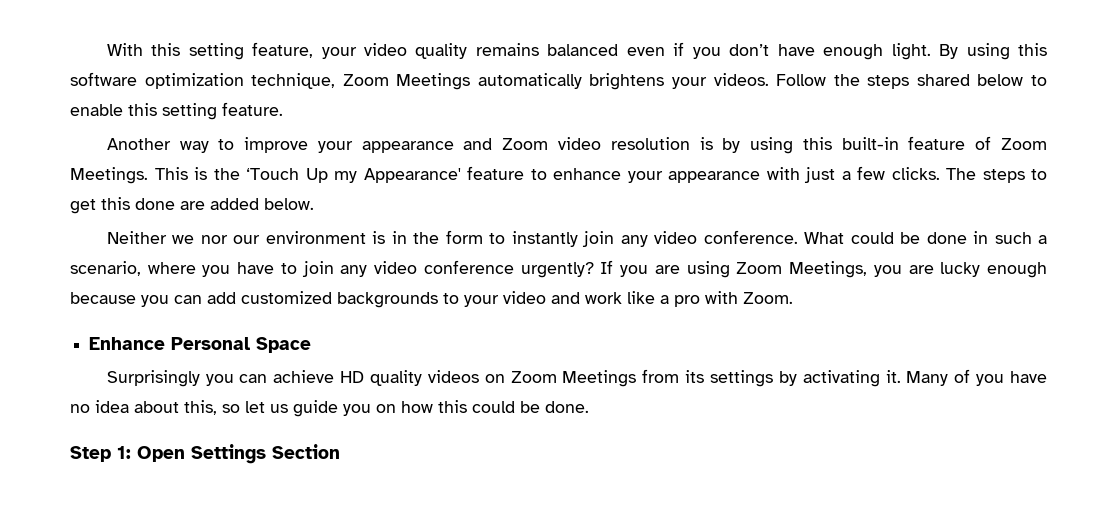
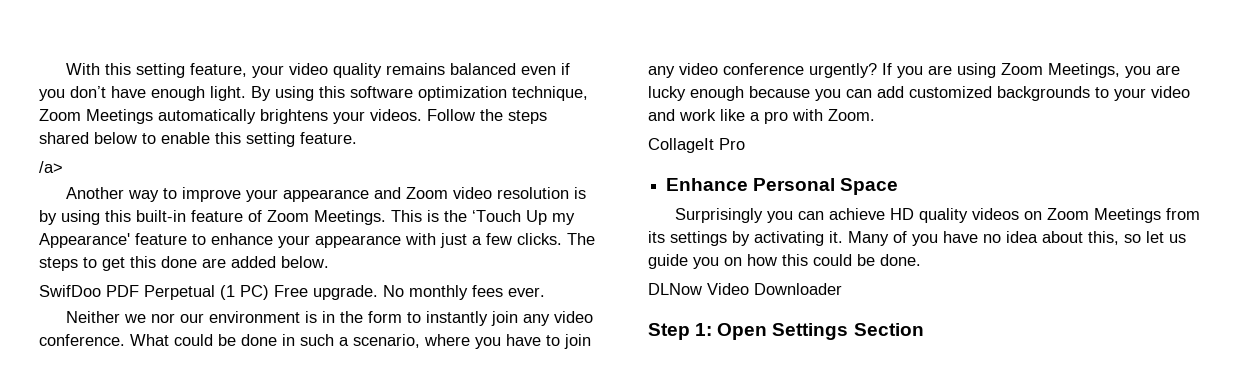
(283, 109) none -> [39,161,63,173] // /a>
(314, 204) none -> [39,285,545,300] // SwifDoo PDF Perpetual (1 PC) Free upgrade. No monthly fees ever.
(793, 298) none -> [648,138,745,153] // CollageIt Pro
(589, 407) none -> [648,283,842,295] // DLNow Video Downloader

